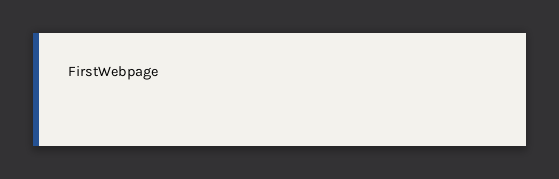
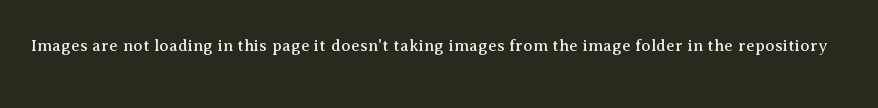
[68,66,158,80] FirstWebpage -> [31,39,828,55] Images are not loading in this page it doesn't taking images from the image folder in the repositiory

